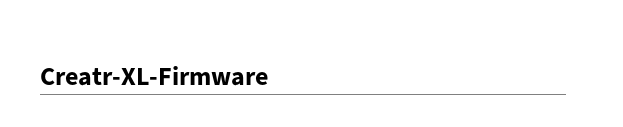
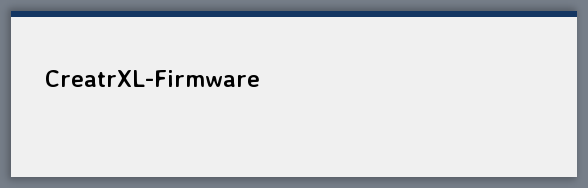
[40,66,268,86] Creatr-XL-Firmware -> [45,70,260,87] CreatrXL-Firmware

